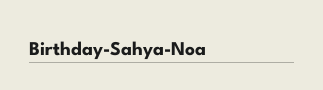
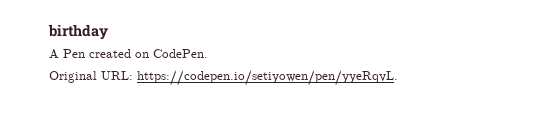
[29,41,206,60] Birthday-Sahya-Noa -> [48,24,108,40] [49,49,208,59] [49,70,398,86] birthday // A Pen created on CodePen. // Original URL: https://codepen.io/setiyowen/pen/yyeRqvL.

